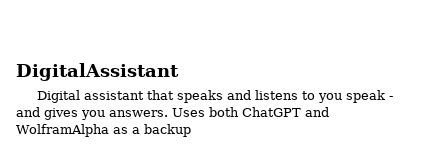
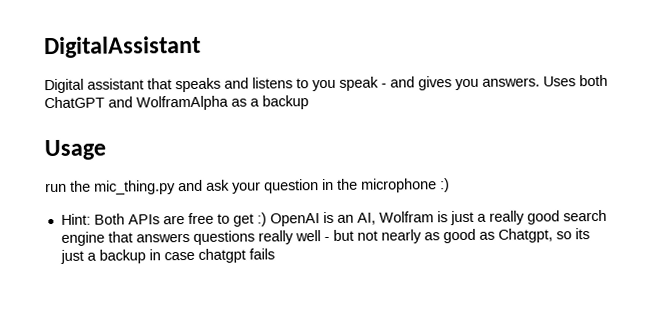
(191, 130) none -> [44,139,106,161] [45,178,450,195] [60,209,607,227] [60,228,590,246] [59,248,275,264] // Usage // run the mic_thing.py and ask your question in the microphone :) // Hint: Both APIs are free to get :) OpenAI is an AI, Wolfram is just a really good search engine that answers questions really well - but not nearly as good as Chatgpt, so its just a backup in case chatgpt fails

